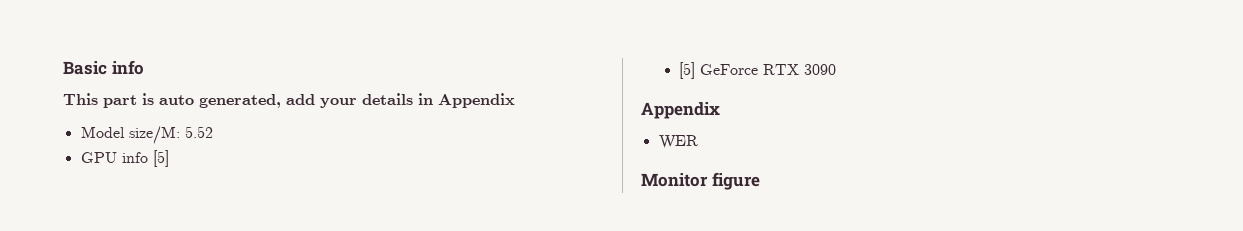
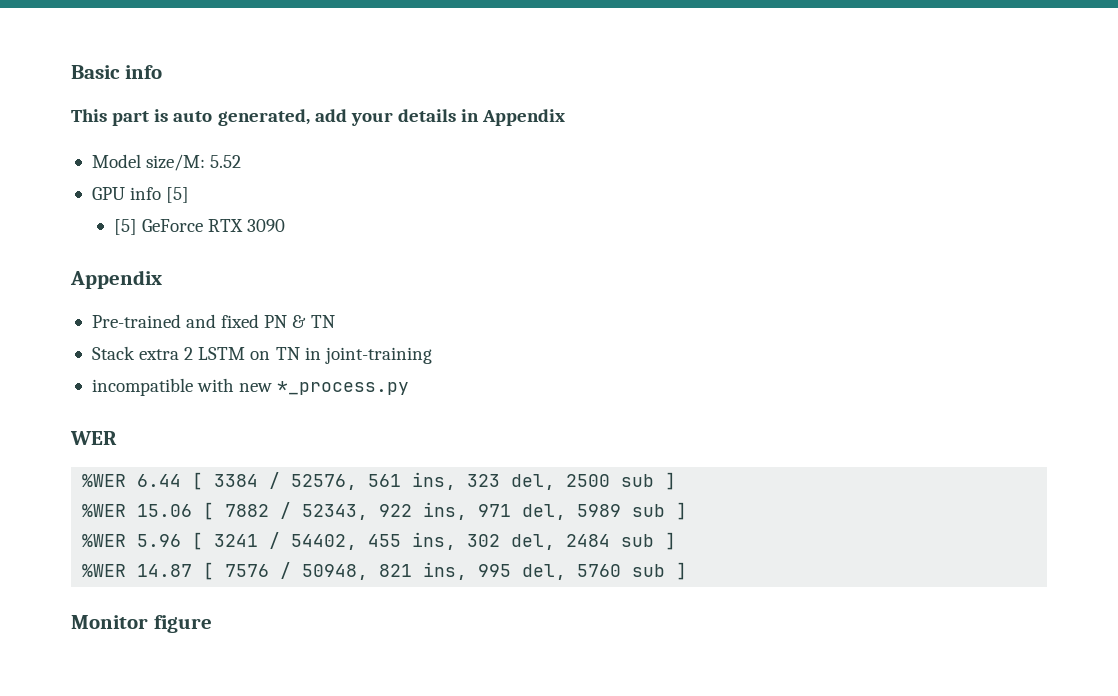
[658,135,698,149] WER -> [91,314,335,328] [91,346,432,364] [91,378,410,396] [70,431,117,445] [82,472,677,490] [82,502,688,520] [82,532,677,550] [82,562,688,580] Pre-trained and fixed PN & TN // Stack extra 2 LSTM on TN in joint-training // incompatible with new *_process.py // WER // %WER 6.44 [ 3384 / 52576, 561 ins, 323 del, 2500 sub ] // %WER 15.06 [ 7882 / 52343, 922 ins, 971 del, 5989 sub ] // %WER 5.96 [ 3241 / 54402, 455 ins, 302 del, 2484 sub ] // %WER 14.87 [ 7576 / 50948, 821 ins, 995 del, 5760 sub ]

